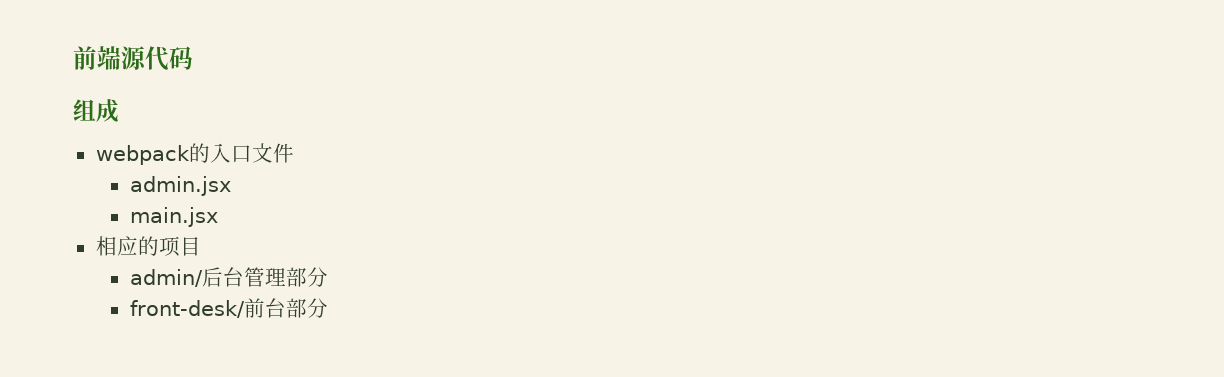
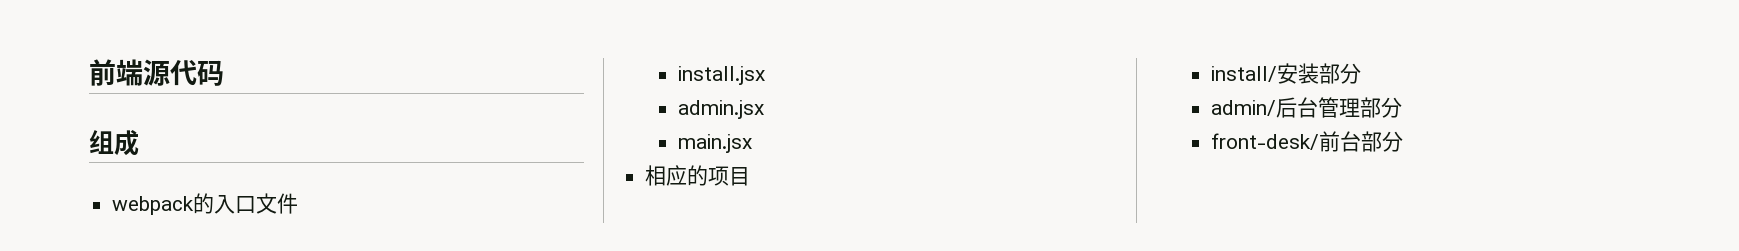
(294, 153) none -> [677,66,765,85] // install.jsx
(201, 246) none -> [1210,63,1361,84] // install/安装部分

